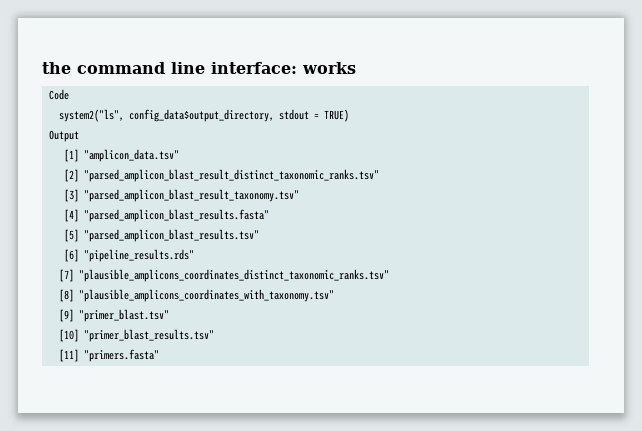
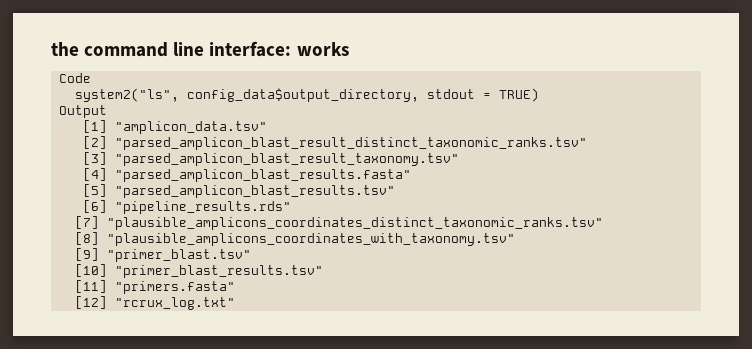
(159, 355) none -> [75,296,236,310] // [12] "rcrux_log.txt"

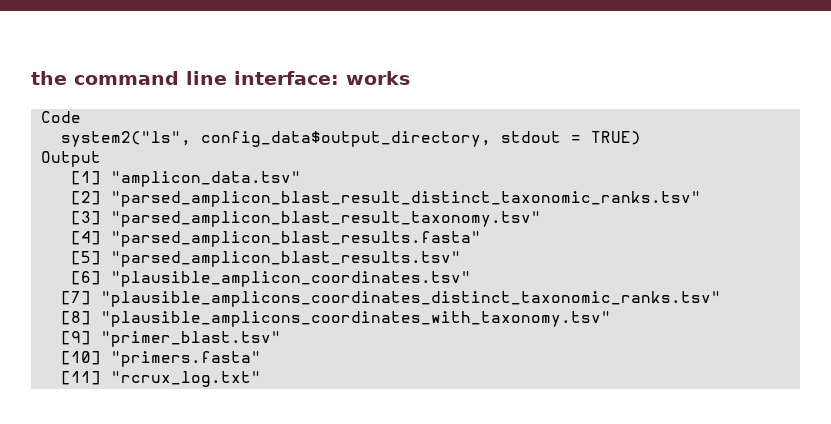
[115,201,292,214] "pipeline_results.rds" -> [110,271,471,287] "plausible_amplicon_coordinates.tsv"
[115,265,324,278] "primer_blast_results.tsv" -> [110,351,261,367] "primers.fasta"
[115,281,236,294] [75,296,108,309] "primers.fasta" // [12] -> (101, 378) none

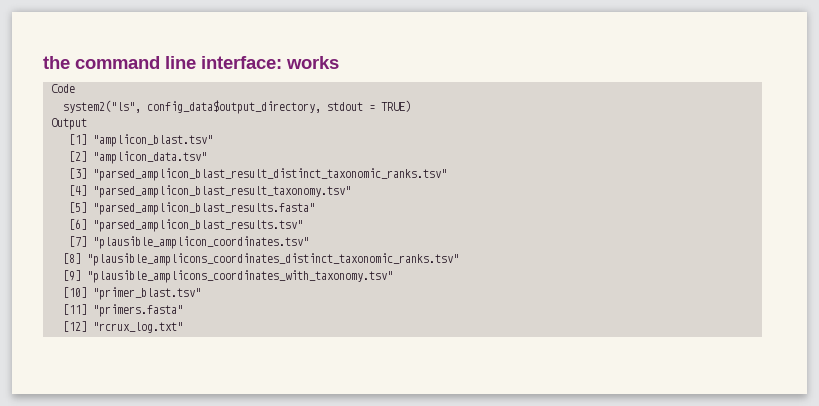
(101, 178) none -> [92,134,213,147] [68,151,87,162] "amplicon_blast.tsv" // [2]
[70,191,101,205] [2] -> [68,168,87,179] [3]
[70,211,101,225] [3] -> [68,185,87,196] [4]
[70,231,101,245] [4] -> [68,202,87,213] [5]
[70,251,101,265] [5] -> [68,219,87,230] [6]
[70,271,101,285] [6] -> [68,236,87,247] [7]
[60,291,91,305] [7] -> [62,253,81,264] [8]
[60,311,91,325] [8] -> [62,270,81,281] [9]
[60,331,91,345] [9] -> [62,287,87,298] [10]
[60,351,101,365] [10] -> [62,304,87,315] [11]
[60,371,101,385] [11] -> [62,321,87,332] [12]

